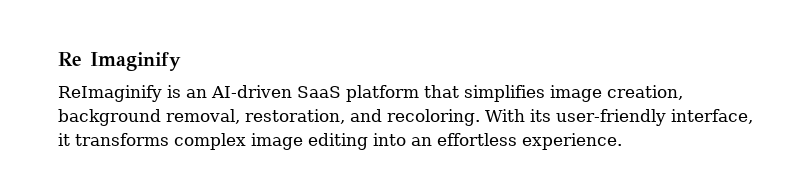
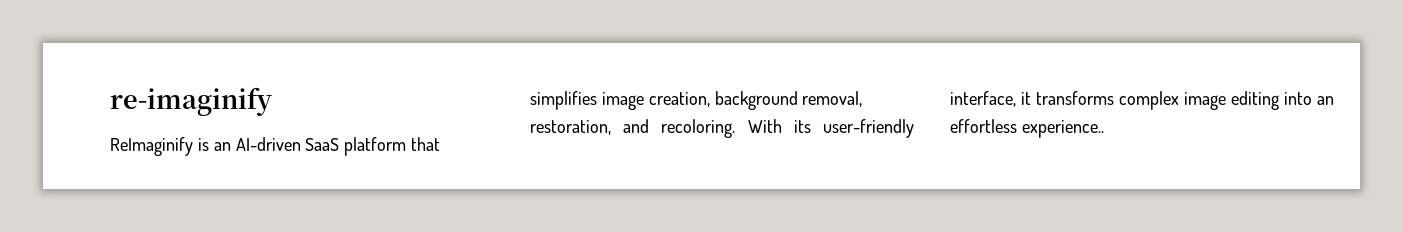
[58,52,181,71] Re Imaginify -> [110,87,272,116] re-imaginify
[522,133,622,150] experience. -> [1021,120,1104,138] experience..

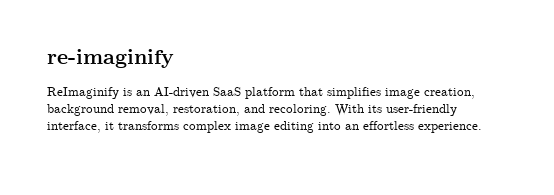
[1021,120,1104,138] experience.. -> [418,122,482,133] experience.

